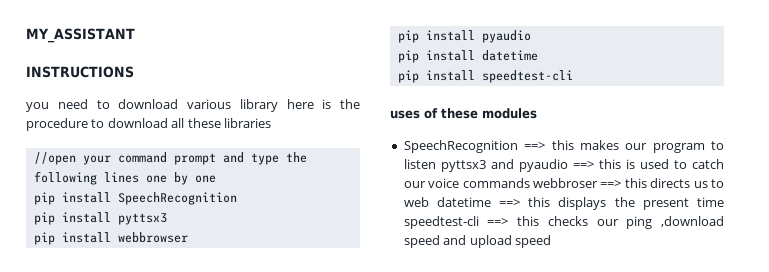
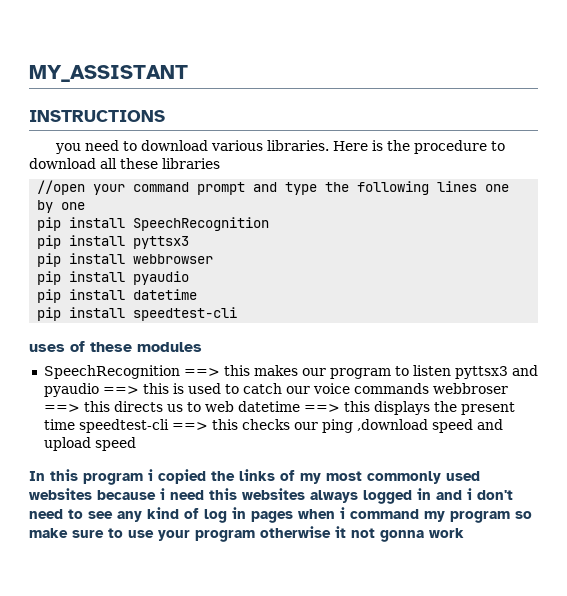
[239,99,314,112] library here -> [267,140,369,151] libraries. Here
(551, 241) none -> [29,469,480,485] [29,488,513,504] [29,507,532,523] [29,526,464,542] // In this program i copied the links of my most commonly used websites because i need this websites always logged in and i don't need to see any kind of log in pages when i command my program so make sure to use your program otherwise it not gonna work

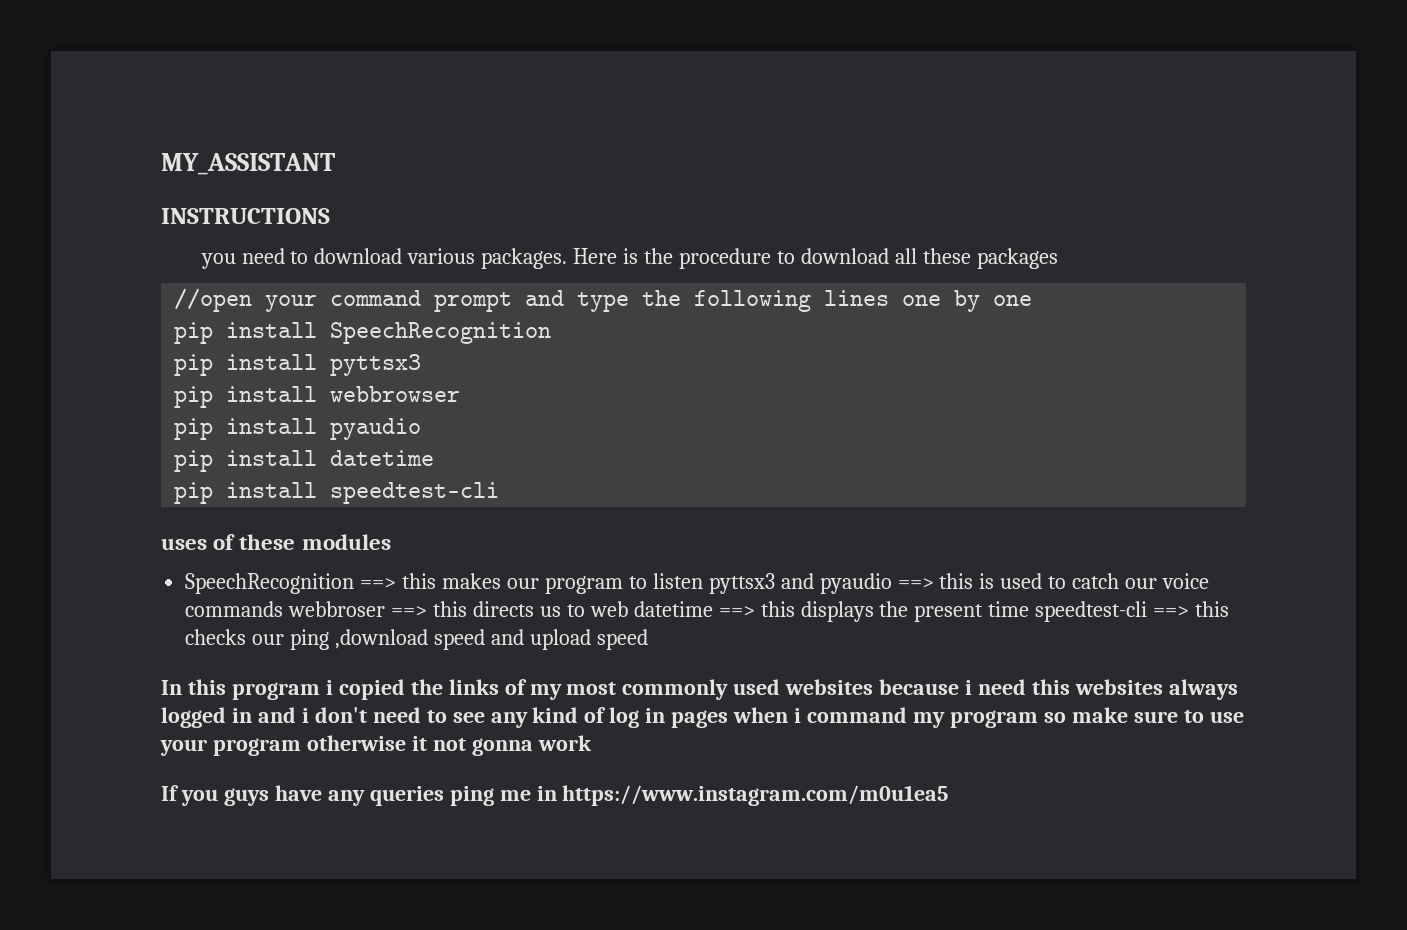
[267,140,330,151] libraries. -> [481,248,568,269] packages.
[162,158,220,169] libraries -> [976,248,1058,269] packages
(464, 533) none -> [161,785,949,806] // If you guys have any queries ping me in https://www.instagram.com/m0u1ea5

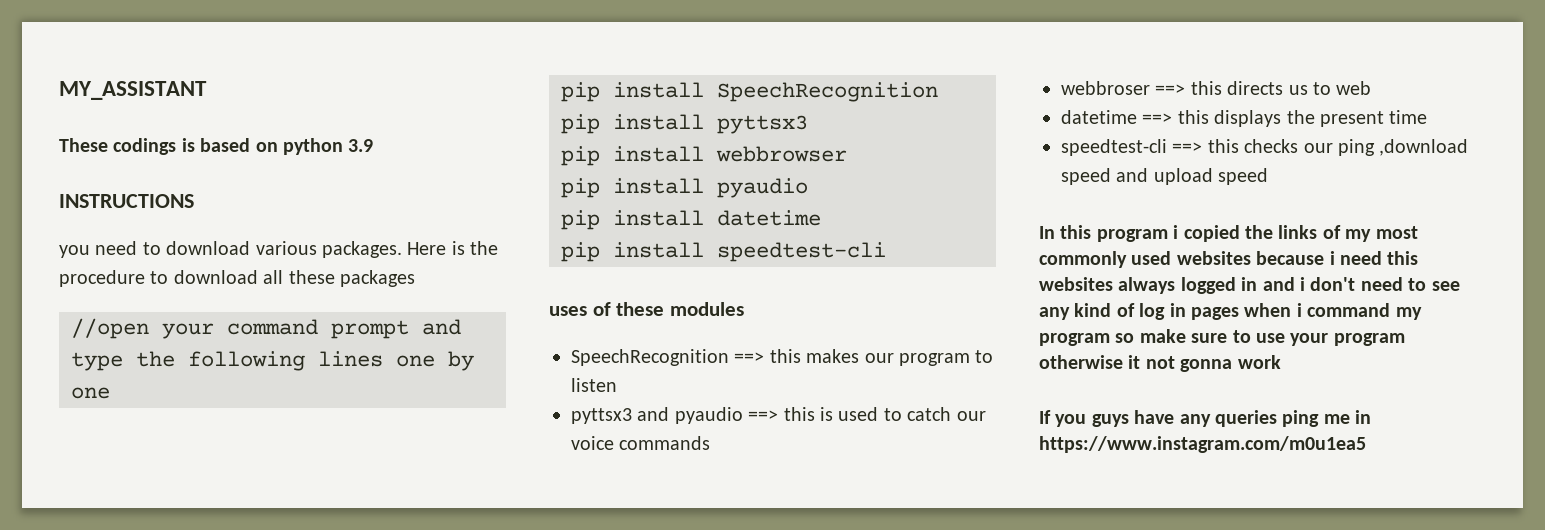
(335, 164) none -> [59,138,374,155] // These codings is based on python 3.9
(703, 581) none -> (617, 385) //
(284, 609) none -> (711, 443) //
(628, 609) none -> (1372, 88) //
(1030, 609) none -> (1428, 117) //

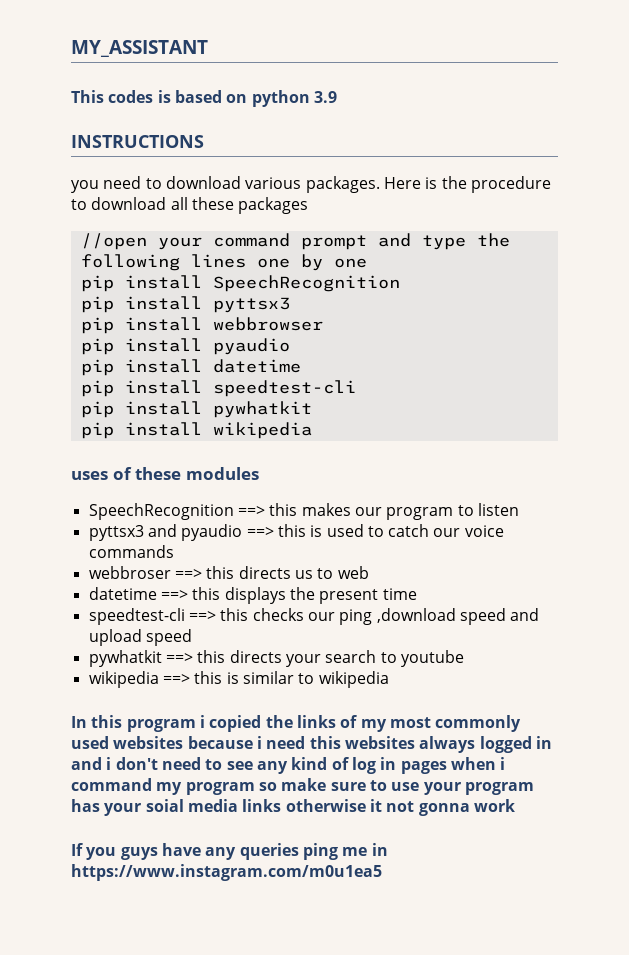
[59,138,177,155] These codings -> [71,90,154,103] This codes
(886, 252) none -> [80,401,312,418] [80,422,312,439] // pip install pywhatkit // pip install wikipedia
(1269, 176) none -> [88,650,464,667] [88,671,389,688] // pywhatkit ==> this directs your search to youtube // wikipedia ==> this is similar to wikipedia
(1405, 339) none -> [71,799,282,816] has your soial media links

